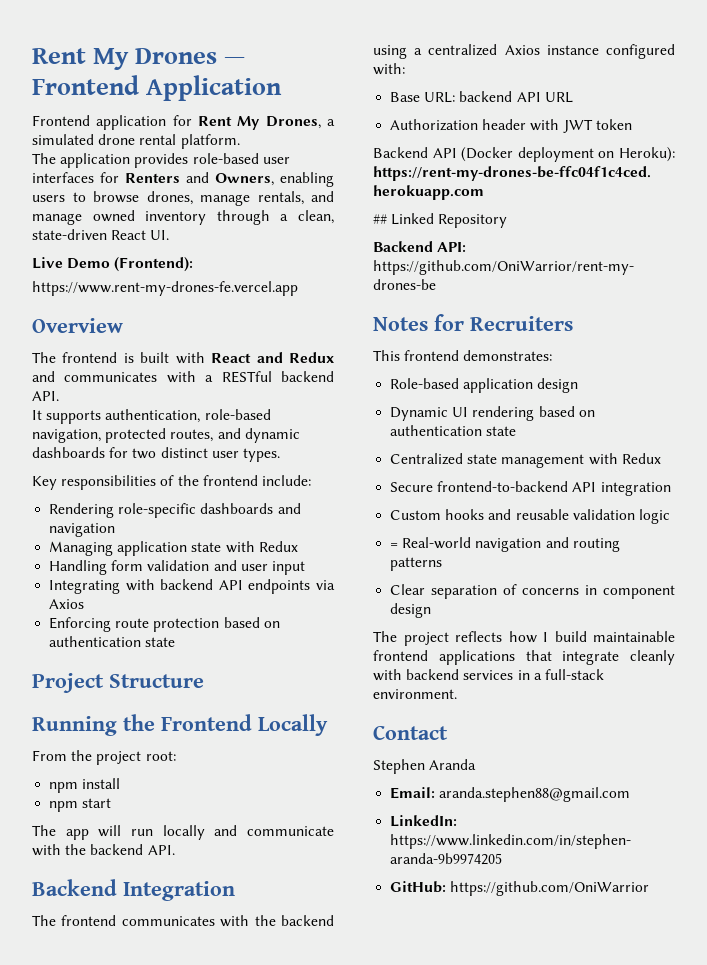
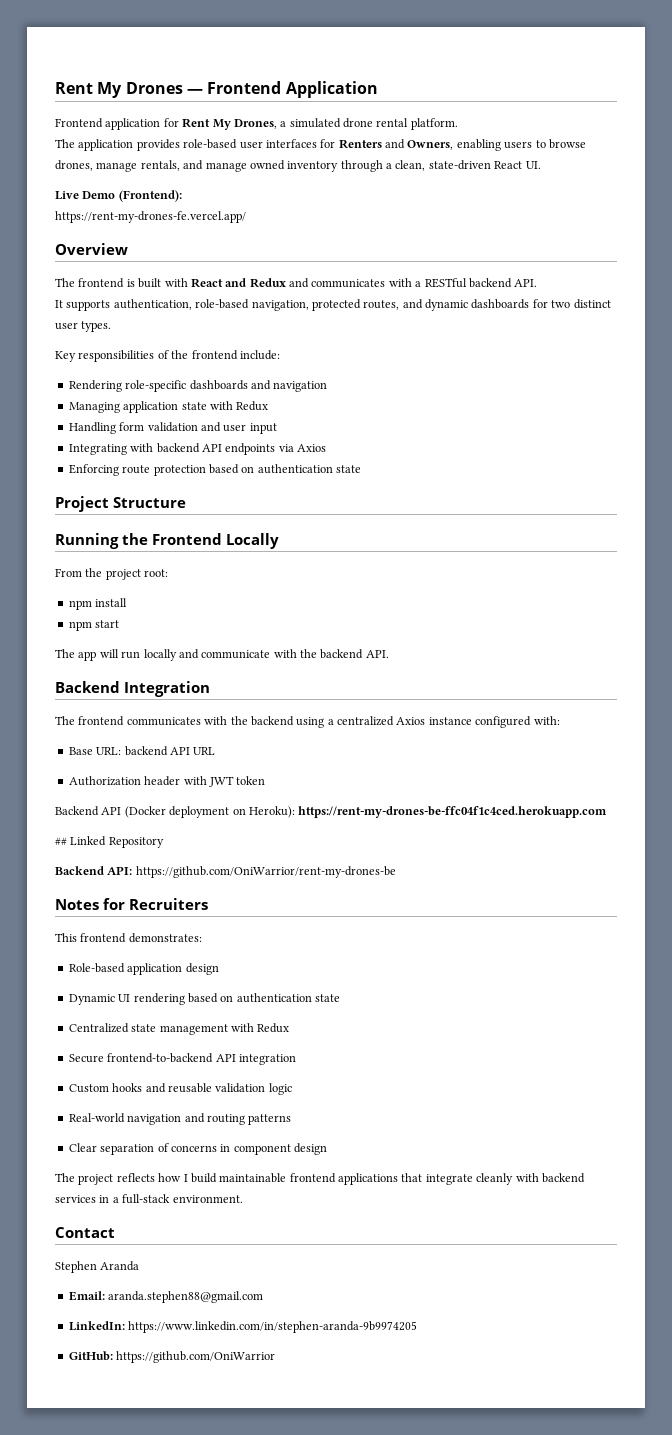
[32,281,298,296] https://www.rent-my-drones-fe.vercel.app -> [55,211,246,223] https://rent-my-drones-fe.vercel.app/
[390,543,399,548] = -> (292, 1089) none

